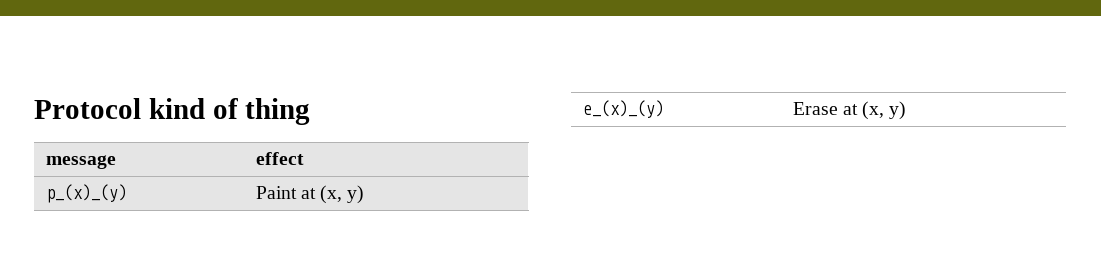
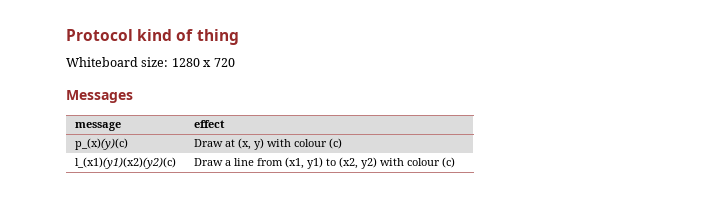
(311, 111) none -> [66,57,235,67] [66,90,133,103] // Whiteboard size: 1280 x 720 // Messages
[45,184,127,203] [255,185,365,204] [582,100,664,118] [792,101,907,120] p_(x)_(y) | Paint at (x, y) // e_(x)_(y) | Erase at (x, y) -> [74,138,128,150] [193,138,342,150] [74,157,176,169] [193,157,455,169] p_(x)(y)(c) | Draw at (x, y) with colour (c) // l_(x1)(y1)(x2)(y2)(c) | Draw a line from (x1, y1) to (x2, y2) with colour (c)

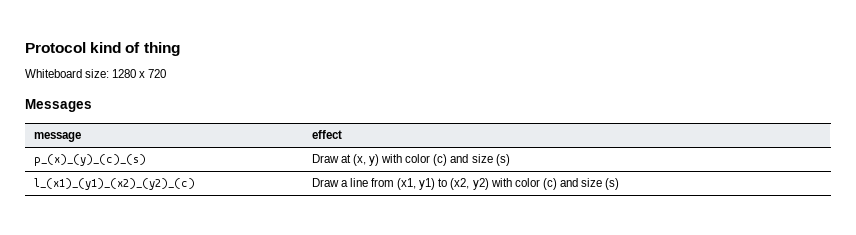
[74,138,128,150] p_(x)(y)(c) -> [33,154,146,166] p_(x)_(y)_(c)_(s)
[293,138,342,149] [74,157,176,169] colour (c) // l_(x1)(y1)(x2)(y2)(c) -> [405,154,510,166] [33,178,195,190] color (c) and size (s) // l_(x1)_(y1)_(x2)_(y2)_(c)
[406,157,455,168] colour (c) -> [514,178,620,190] color (c) and size (s)

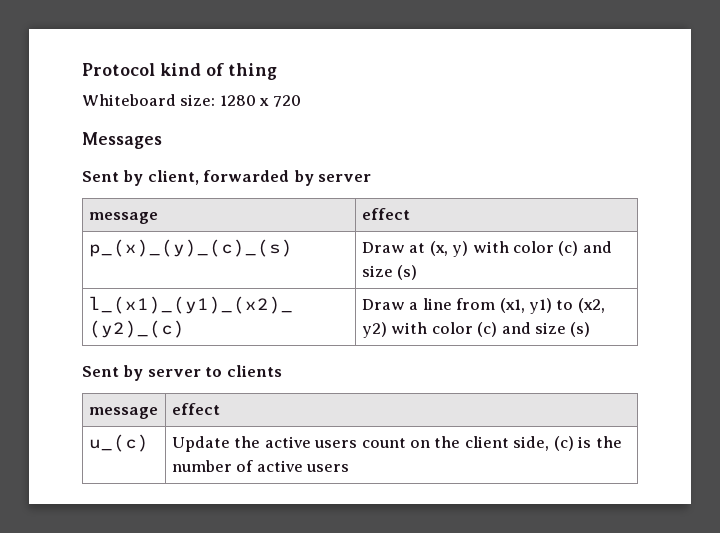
(92, 105) none -> [82,170,372,186] // Sent by client, forwarded by server
(620, 184) none -> [82,365,282,381] [88,407,158,419] [171,403,220,415] [88,434,149,452] [171,436,622,452] [171,460,350,472] // Sent by server to clients // message | effect // u_(c) | Update the active users count on the client side, (c) is the number of active users

